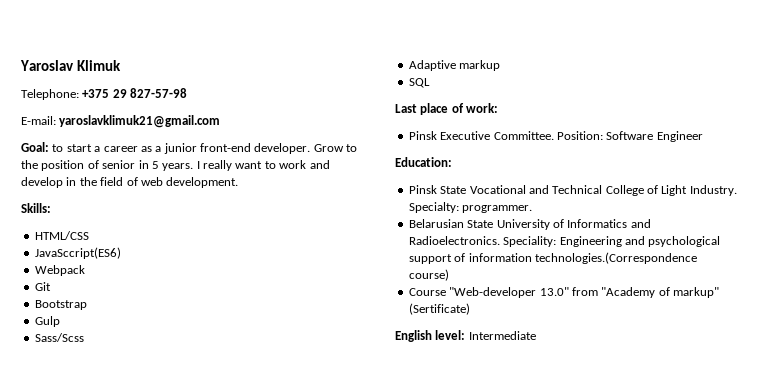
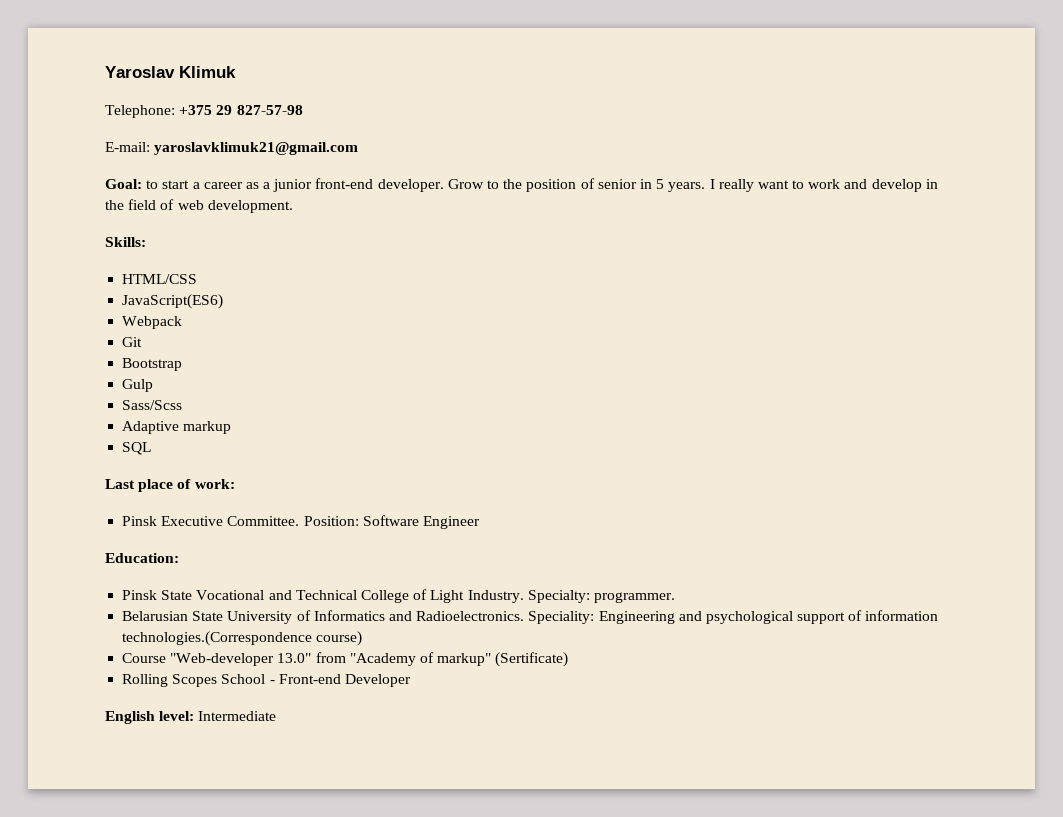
[34,247,121,259] JavaSccript(ES6) -> [122,294,224,309] JavaScript(ES6)
(470, 309) none -> [122,674,411,687] // Rolling Scopes School - Front-end Developer

